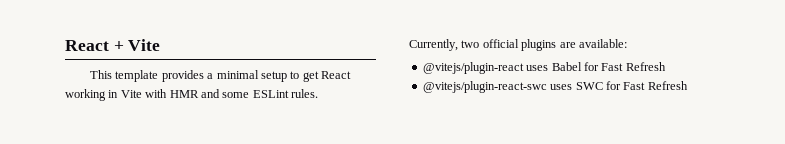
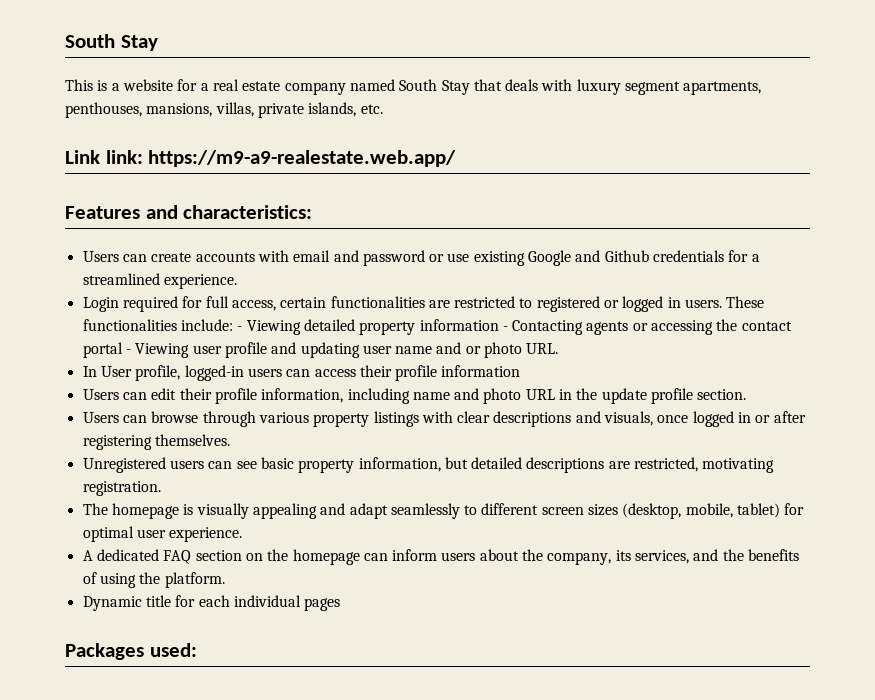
[65,39,161,51] [90,70,352,82] [65,89,318,101] [409,39,627,51] [422,62,666,74] [422,81,688,93] React + Vite // This template provides a minimal setup to get React working in Vite with HMR and some ESLint rules. // Currently, two official plugins are available: // @vitejs/plugin-react uses Babel for Fast Refresh // @vitejs/plugin-react-swc uses SWC for Fast Refresh -> [65,34,158,51] [65,79,762,95] [65,102,383,118] [65,150,457,167] [65,205,313,219] [82,250,760,266] [82,273,237,289] [82,296,765,312] [82,319,792,335] [82,342,559,358] [82,365,521,381] [82,388,747,404] [82,411,806,427] [82,434,230,450] [82,457,775,473] [82,481,161,496] [82,503,805,519] [82,526,243,542] [82,549,800,565] [82,572,225,588] [82,595,341,611] [65,643,197,660] South Stay // This is a website for a real estate company named South Stay that deals with luxury segment apartments, penthouses, mansions, villas, private islands, etc. // Link link: https://m9-a9-realestate.web.app/ // Features and characteristics: // Users can create accounts with email and password or use existing Google and Github credentials for a streamlined experience. // Login required for full access, certain functionalities are restricted to registered or logged in users. These functionalities include: - Viewing detailed property information - Contacting agents or accessing the contact portal - Viewing user profile and updating user name and or photo URL. // In User profile, logged-in users can access their profile information // Users can edit their profile information, including name and photo URL in the update profile section. // Users can browse through various property listings with clear descriptions and visuals, once logged in or after registering themselves. // Unregistered users can see basic property information, but detailed descriptions are restricted, motivating registration. // The homepage is visually appealing and adapt seamlessly to different screen sizes (desktop, mobile, tablet) for optimal user experience. // A dedicated FAQ section on the homepage can inform users about the company, its services, and the benefits of using the platform. // Dynamic title for each individual pages // Packages used:

